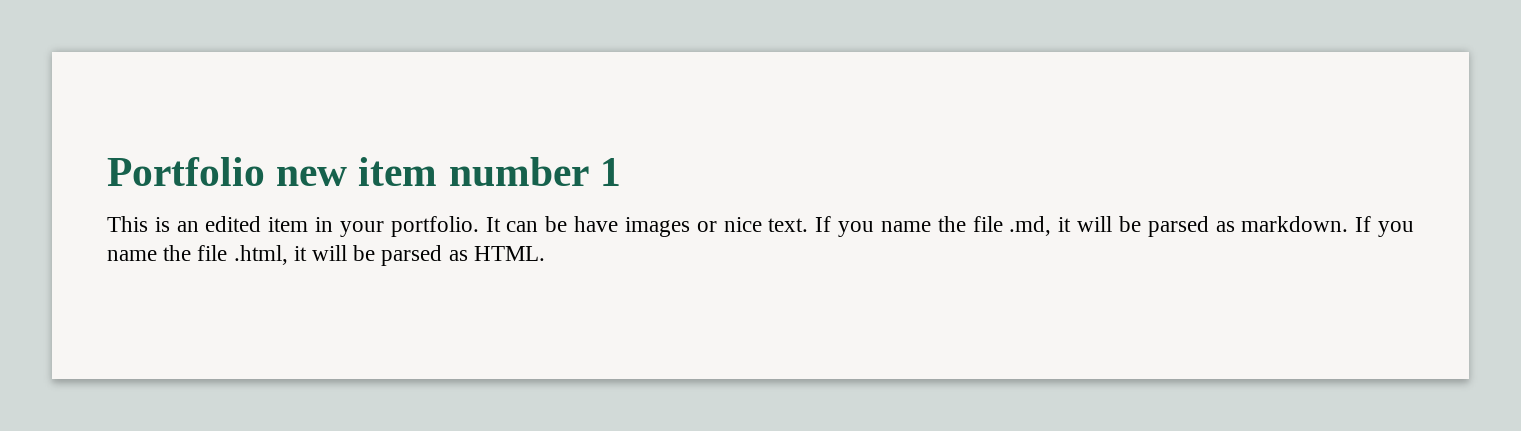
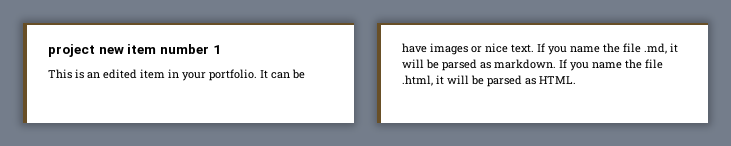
[107,157,265,186] Portfolio -> [48,44,95,57] project

